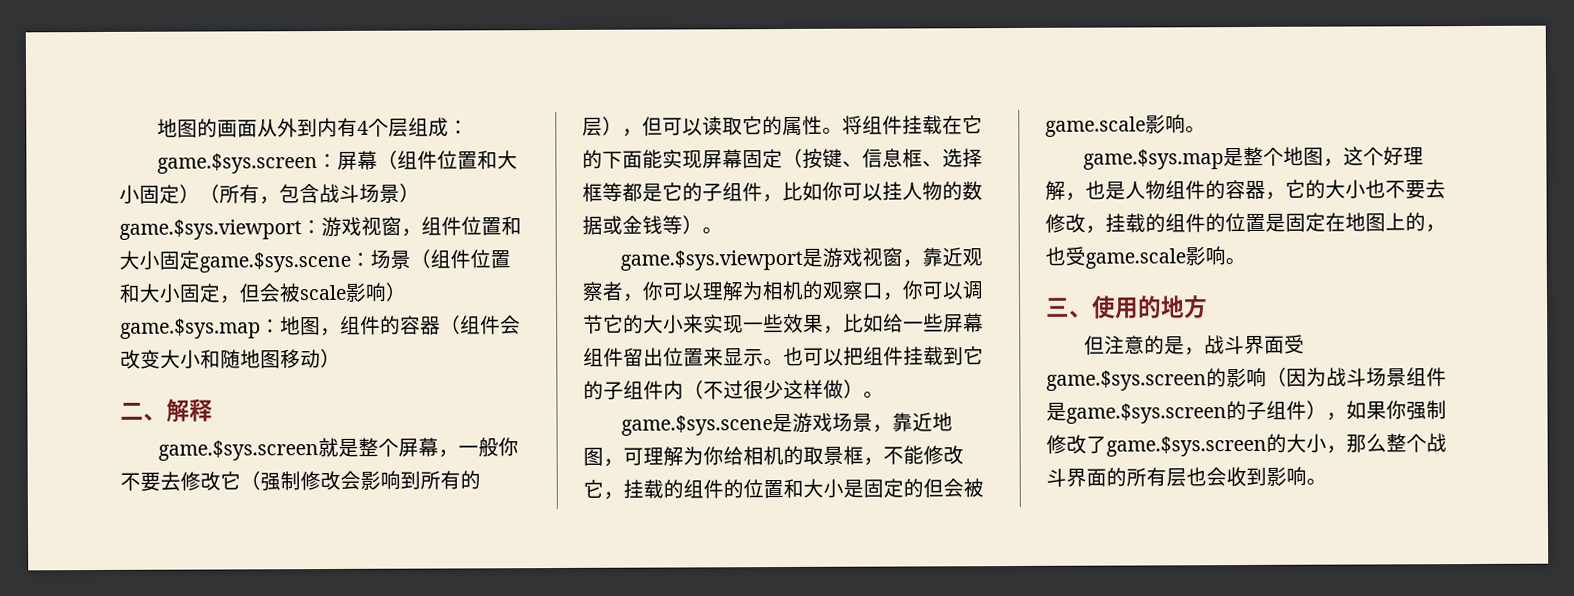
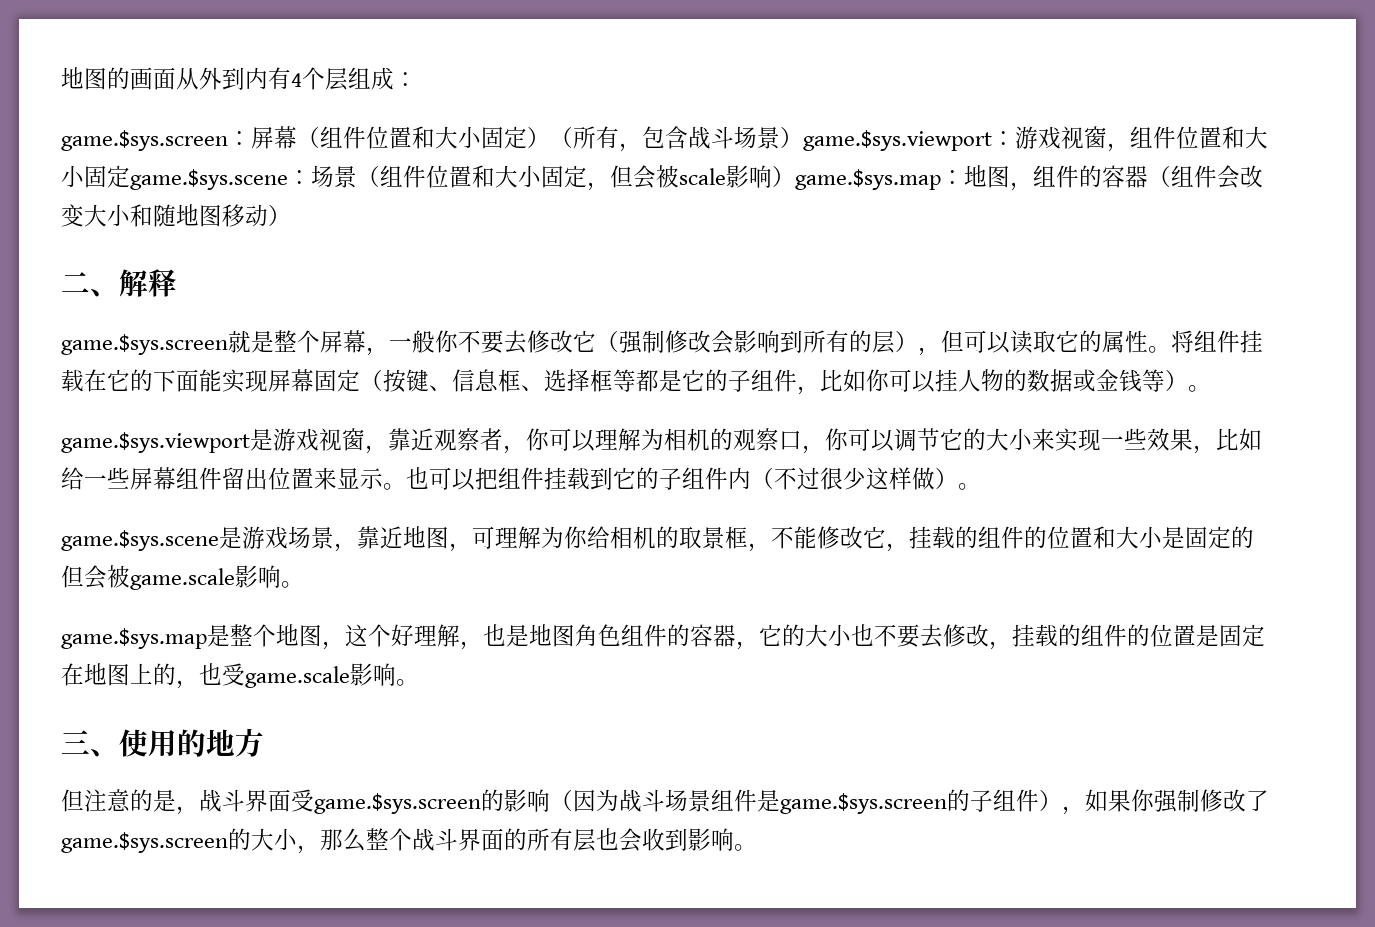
[1125,180,1166,200] 人物 -> [529,624,621,647] 地图角色

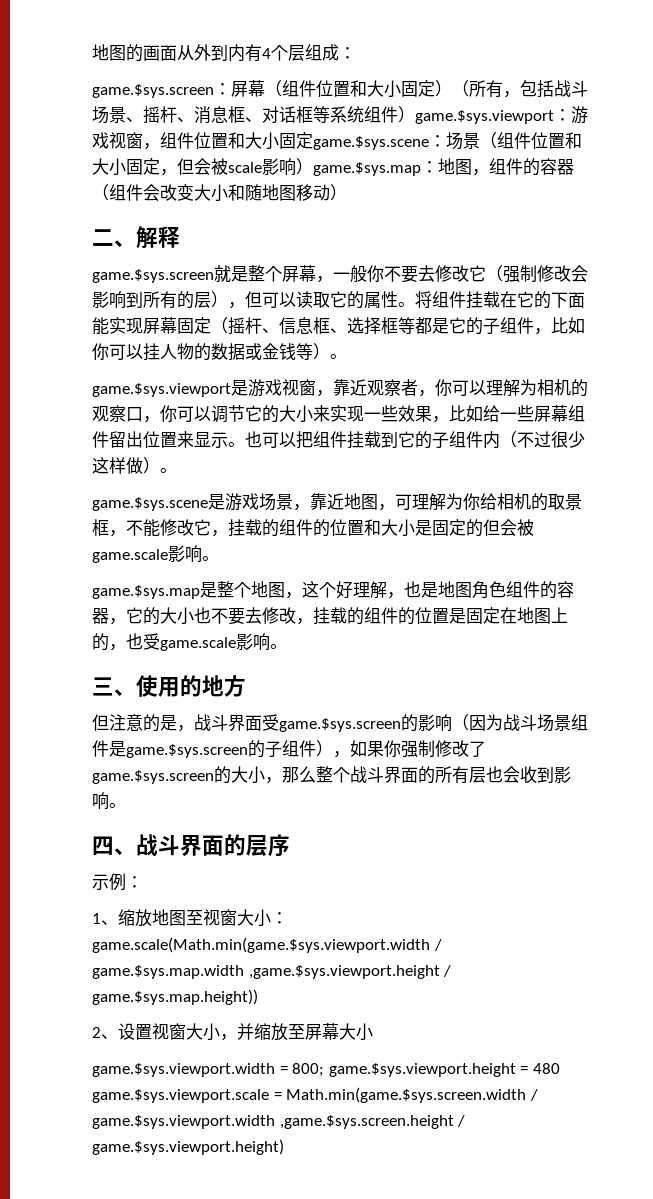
[665,126,780,149] 含战斗场景 -> [537,80,588,98] [92,106,398,124] 括战斗场景、摇杆、消息框、对话框等系统组件
[383,369,429,393] 按键 -> [228,317,262,335] 摇杆
(757, 847) none -> [92,834,290,857] [92,873,143,891] [92,909,288,927] [92,937,442,953] [92,965,452,979] [92,989,258,1005] [92,1023,373,1041] [92,1063,560,1077] [92,1087,538,1103] [92,1115,466,1129] [92,1139,284,1155] // 四、战斗界面的层序 // 示例： // 1、缩放地图至视窗大小：game.scale(Math.min(game.$sys.viewport.width / game.$sys.map.width ,game.$sys.viewport.height / game.$sys.map.height)) // 2、设置视窗大小，并缩放至屏幕大小 // game.$sys.viewport.width = 800; game.$sys.viewport.height = 480 game.$sys.viewport.scale = Math.min(game.$sys.screen.width / game.$sys.viewport.width ,game.$sys.screen.height / game.$sys.viewport.height)

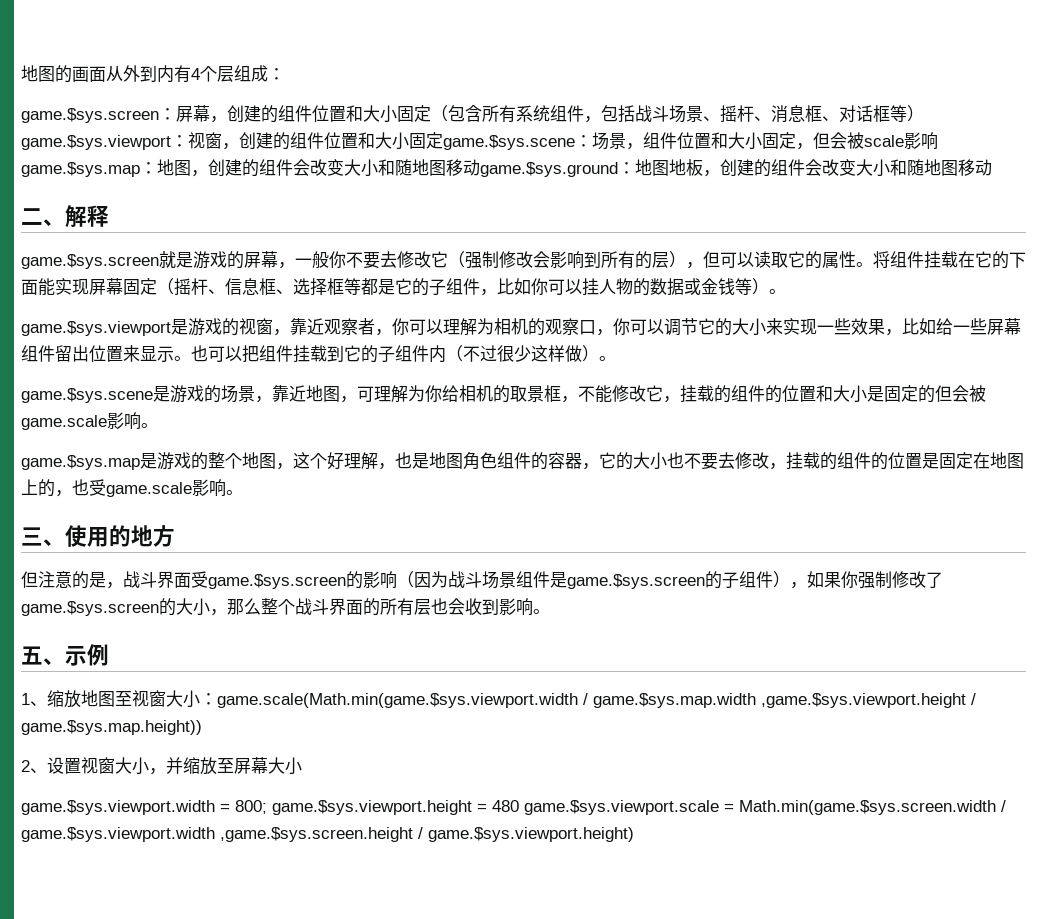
[265,80,503,98] （组件位置和大小固定）（所有 -> [210,105,584,123] ，创建的组件位置和大小固定（包含所有系统组件
[330,106,588,124] [92,132,160,150] 系统组件）game.$sys.viewport：游戏视窗， -> [907,105,924,122] [21,132,290,150] ）game.$sys.viewport：视窗，创建的
[480,132,497,149] （ -> [626,143,643,150] ，
[296,158,313,175] ） -> (938, 141) none
[489,158,574,176] [92,184,347,202] 组件的容器（组件会改变大小和随地图移动） -> [208,159,992,177] 创建的组件会改变大小和随地图移动game.$sys.ground：地图地板，创建的组件会改变大小和随地图移动
[248,265,282,282] 整个 -> [193,251,244,269] 游戏的
(282, 387) none -> [222,318,239,336] 的
(259, 501) none -> [204,385,221,403] 的
(217, 590) none -> [157,452,208,470] 游戏的
[92,834,290,857] 四、战斗界面的层序 // -> [21,646,65,665] 五、
[126,876,143,888] ： -> (109, 655) none

